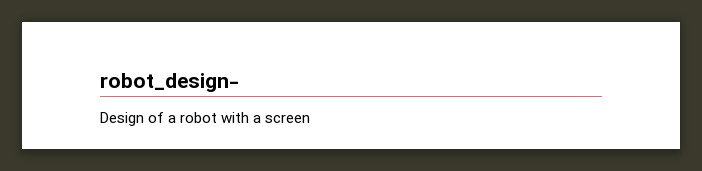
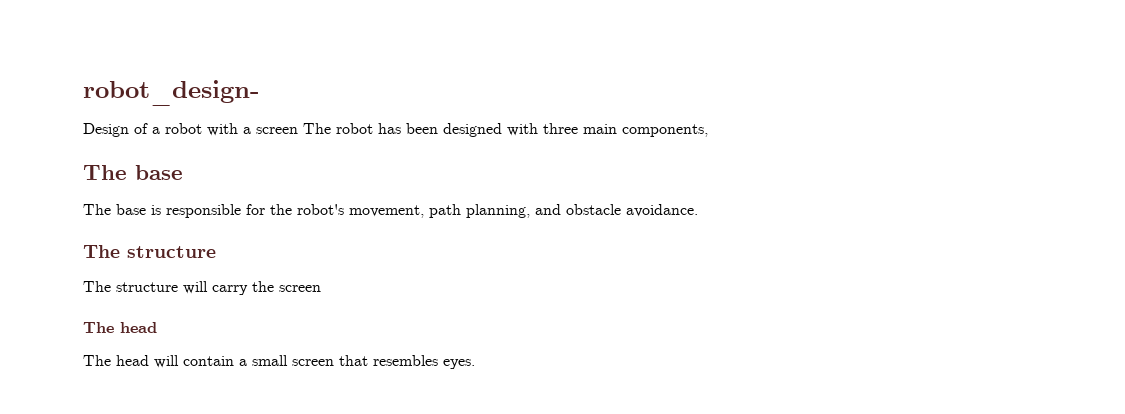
(311, 119) none -> [303,123,708,137] [83,165,183,180] [83,204,698,218] [83,245,216,258] [83,281,321,295] [83,322,157,333] [83,355,475,369] The robot has been designed with three main components, // The base // The base is responsible for the robot's movement, path planning, and obstacle avoidance. // The structure // The structure will carry the screen // The head // The head will contain a small screen that resembles eyes.

